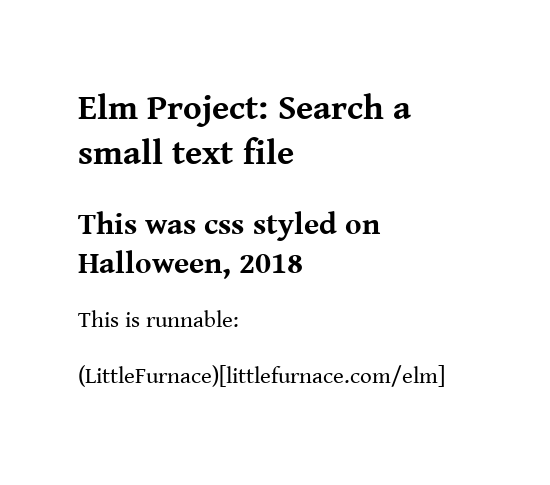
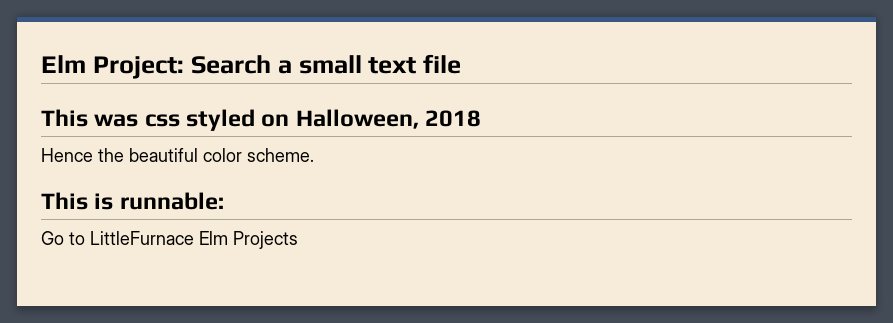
[78,310,240,327] [78,365,445,387] This is runnable: // (LittleFurnace)[littlefurnace.com/elm] -> [41,148,314,162] [41,192,224,210] [41,231,298,249] Hence the beautiful color scheme. // This is runnable: // Go to LittleFurnace Elm Projects

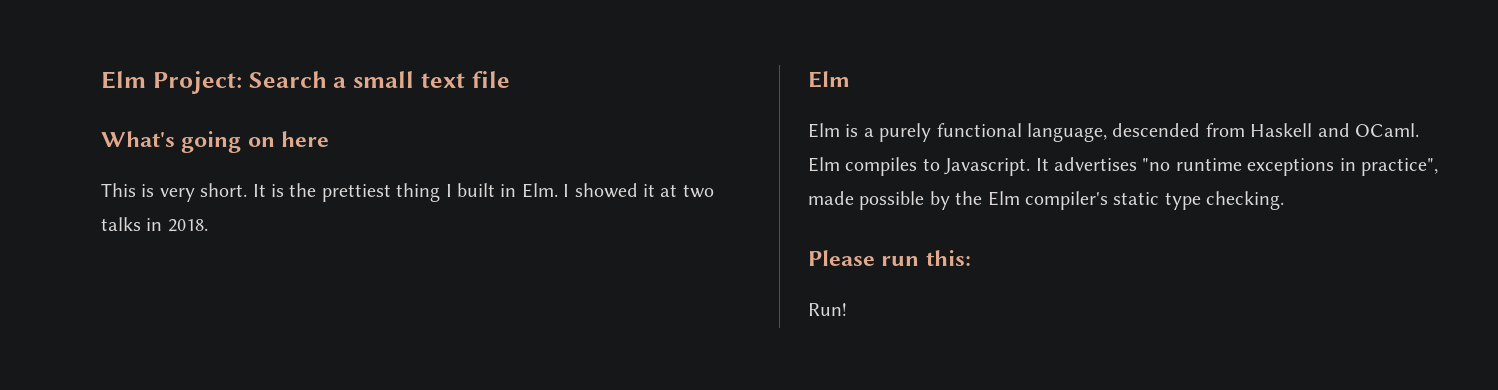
[41,109,482,131] [41,148,314,162] [41,192,224,210] [41,231,298,249] This was css styled on Halloween, 2018 // Hence the beautiful color scheme. // This is runnable: // Go to LittleFurnace Elm Projects -> [101,131,330,153] [101,183,714,202] [101,217,208,232] [808,71,850,88] [808,123,1419,142] [808,157,1438,176] [808,191,1285,210] [808,250,971,266] [808,303,847,316] What's going on here // This is very short. It is the prettiest thing I built in Elm. I showed it at two talks in 2018. // Elm // Elm is a purely functional language, descended from Haskell and OCaml. Elm compiles to Javascript. It advertises "no runtime exceptions in practice", made possible by the Elm compiler's static type checking. // Please run this: // Run!

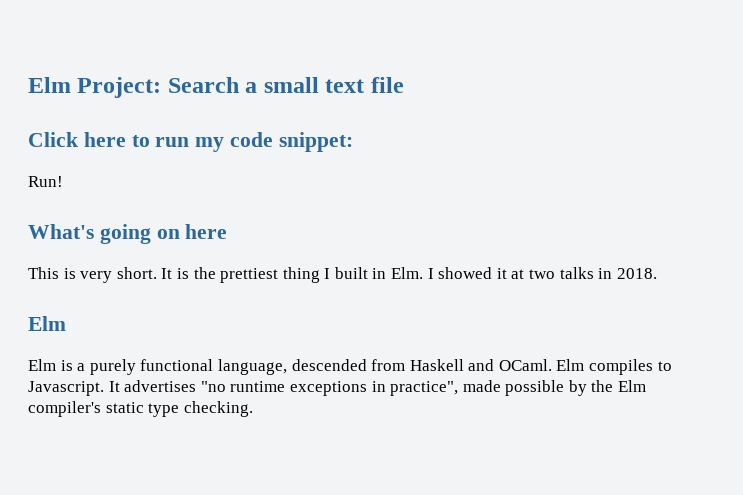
(510, 79) none -> [28,132,353,152] [28,176,63,187] // Click here to run my code snippet: // Run!
[808,250,971,266] [808,303,847,316] // Please run this: // Run! -> (253, 409) none

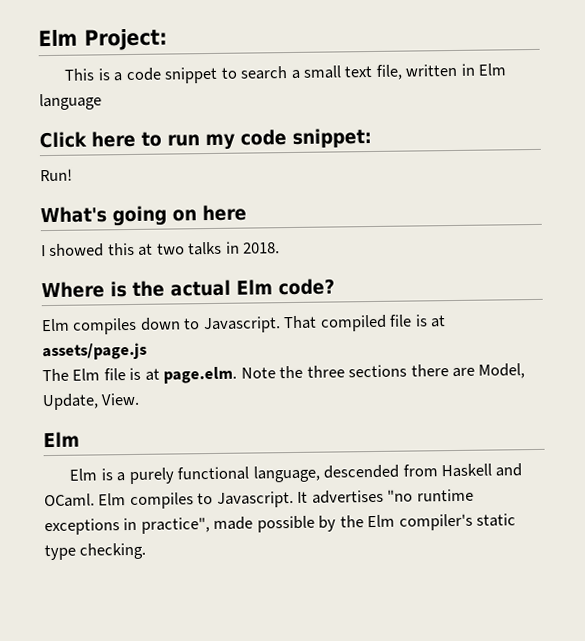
[167,77,404,93] Search a small text file -> [64,63,507,84] [39,93,102,111] // This is a code snippet to search a small text file, written in Elm language
[28,267,424,283] This is very short. It is the prettiest thing I built in Elm. -> (247, 213) none
[496,268,507,279] it -> [107,242,135,256] this
(657, 273) none -> [41,278,335,299] [41,314,447,335] [42,342,147,361] [42,363,526,384] [42,392,141,411] // Where is the actual Elm code? // Elm compiles down to Javascript. That compiled file is at assets/page.js // The Elm file is at page.elm. Note the three sections there are Model, Update, View.

